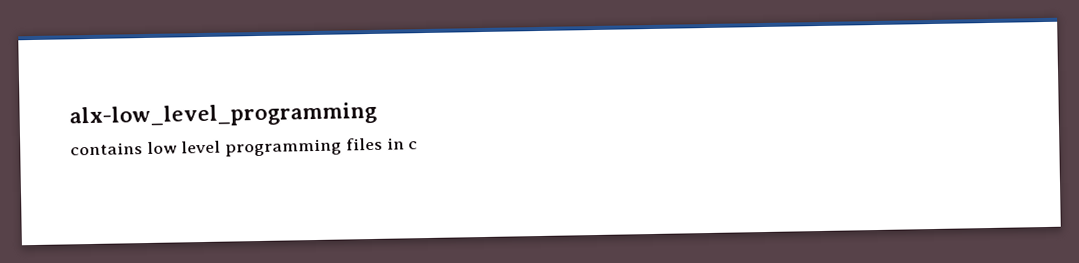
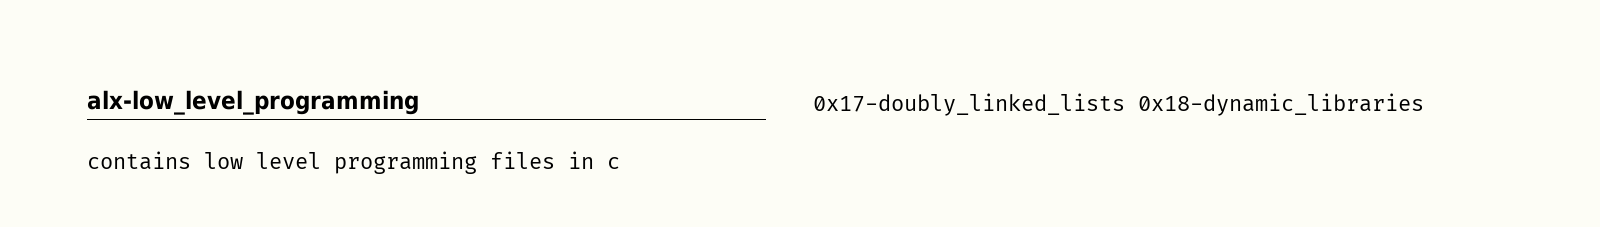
(419, 145) none -> [813,93,1424,116] 0x17-doubly_linked_lists 0x18-dynamic_libraries

